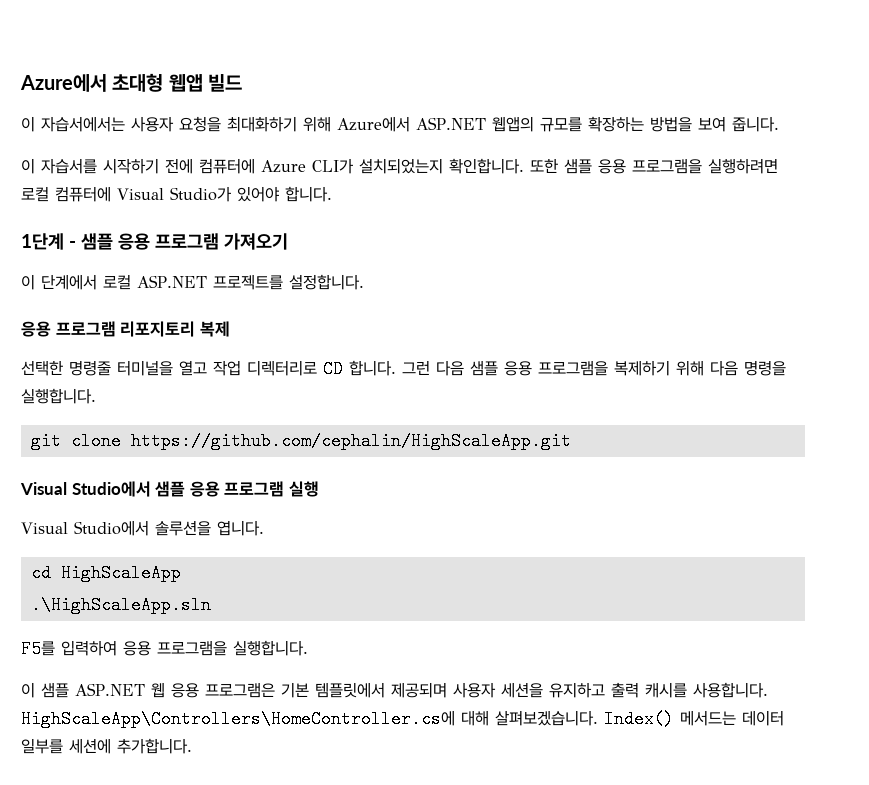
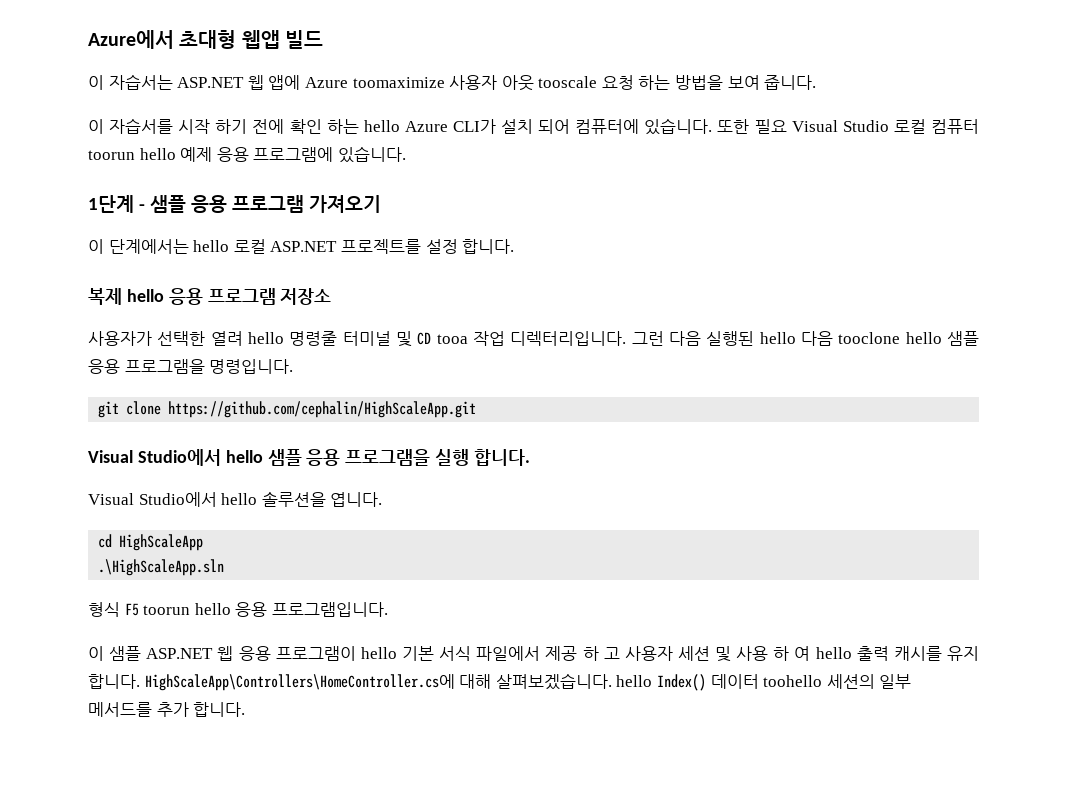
[41,116,644,132] 자습서에서는 사용자 요청을 최대화하기 위해 Azure에서 ASP.NET 웹앱의 규모를 확장하는 -> [108,74,671,91] 자습서는 ASP.NET 웹 앱에 Azure toomaximize 사용자 아웃 tooscale 요청 하는
[103,158,778,174] [21,186,332,202] 시작하기 전에 컴퓨터에 Azure CLI가 설치되었는지 확인합니다. 또한 샘플 응용 프로그램을 실행하려면 로컬 컴퓨터에 Visual Studio가 있어야 합니다. -> [178,118,979,135] [88,146,406,163] 시작 하기 전에 확인 하는 hello Azure CLI가 설치 되어 컴퓨터에 있습니다. 또한 필요 Visual Studio 로컬 컴퓨터 toorun hello 예제 응용 프로그램에 있습니다.
[41,274,97,290] 단계에서 -> [108,239,230,254] 단계에서는 hello
[288,274,364,290] [21,321,230,337] [21,360,786,378] [21,388,96,404] 설정합니다. // 응용 프로그램 리포지토리 복제 // 선택한 명령줄 터미널을 열고 작업 디렉터리로 CD 합니다. 그런 다음 샘플 응용 프로그램을 복제하기 위해 다음 명령을 실행합니다. -> [425,239,515,254] [88,288,332,305] [88,331,980,347] [88,359,294,374] 설정 합니다. // 복제 hello 응용 프로그램 저장소 // 사용자가 선택한 열려 hello 명령줄 터미널 및 CD tooa 작업 디렉터리입니다. 그런 다음 실행된 hello 다음 tooclone hello 샘플 응용 프로그램을 명령입니다.
[155,481,285,497] 샘플 응용 프로그램 -> [225,449,431,466] hello 샘플 응용 프로그램을
[21,520,149,536] // Visual Studio에서 -> [474,449,531,466] [88,492,258,507] 합니다. // Visual Studio에서 hello
[21,640,308,658] F5를 입력하여 응용 프로그램을 실행합니다. -> [88,602,388,617] 형식 F5 toorun hello 응용 프로그램입니다.
[204,682,768,698] [21,710,784,728] [21,738,192,754] 프로그램은 기본 템플릿에서 제공되며 사용자 세션을 유지하고 출력 캐시를 사용합니다. HighScaleApp\Controllers\HomeController.cs에 대해 살펴보겠습니다. Index() 메서드는 데이터 일부를 세션에 추가합니다. -> [275,646,979,662] [88,673,912,691] [88,702,246,717] 프로그램이 hello 기본 서식 파일에서 제공 하 고 사용자 세션 및 사용 하 여 hello 출력 캐시를 유지 합니다. HighScaleApp\Controllers\HomeController.cs에 대해 살펴보겠습니다. hello Index() 데이터 toohello 세션의 일부 메서드를 추가 합니다.

